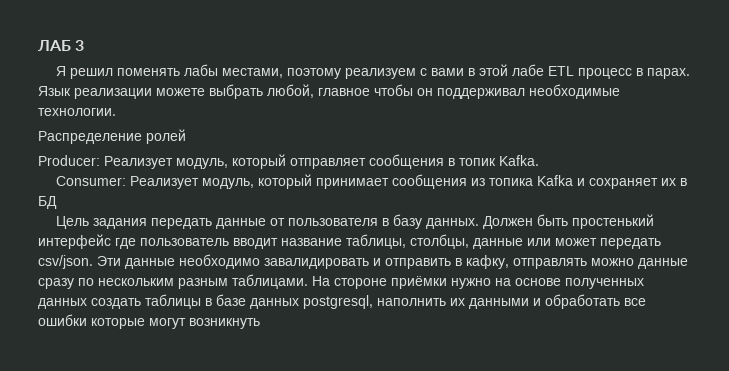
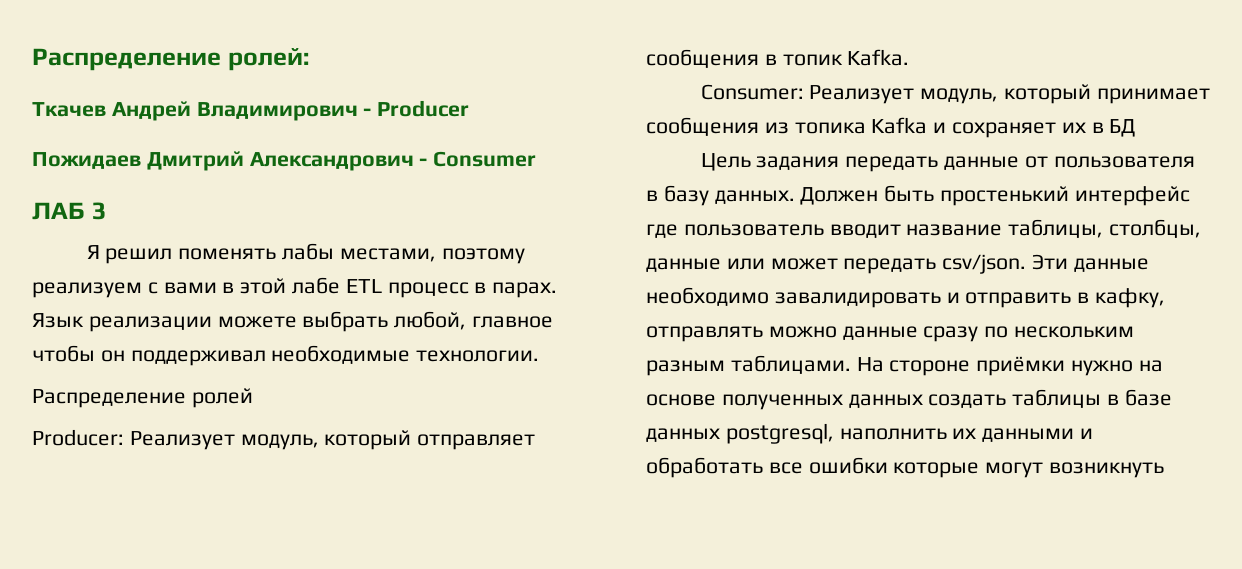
(37, 45) none -> [32,48,309,71] [32,100,470,121] [32,151,537,171] Распределение ролей: // Ткачев Андрей Владимирович - Producer // Пожидаев Дмитрий Александрович - Consumer //

